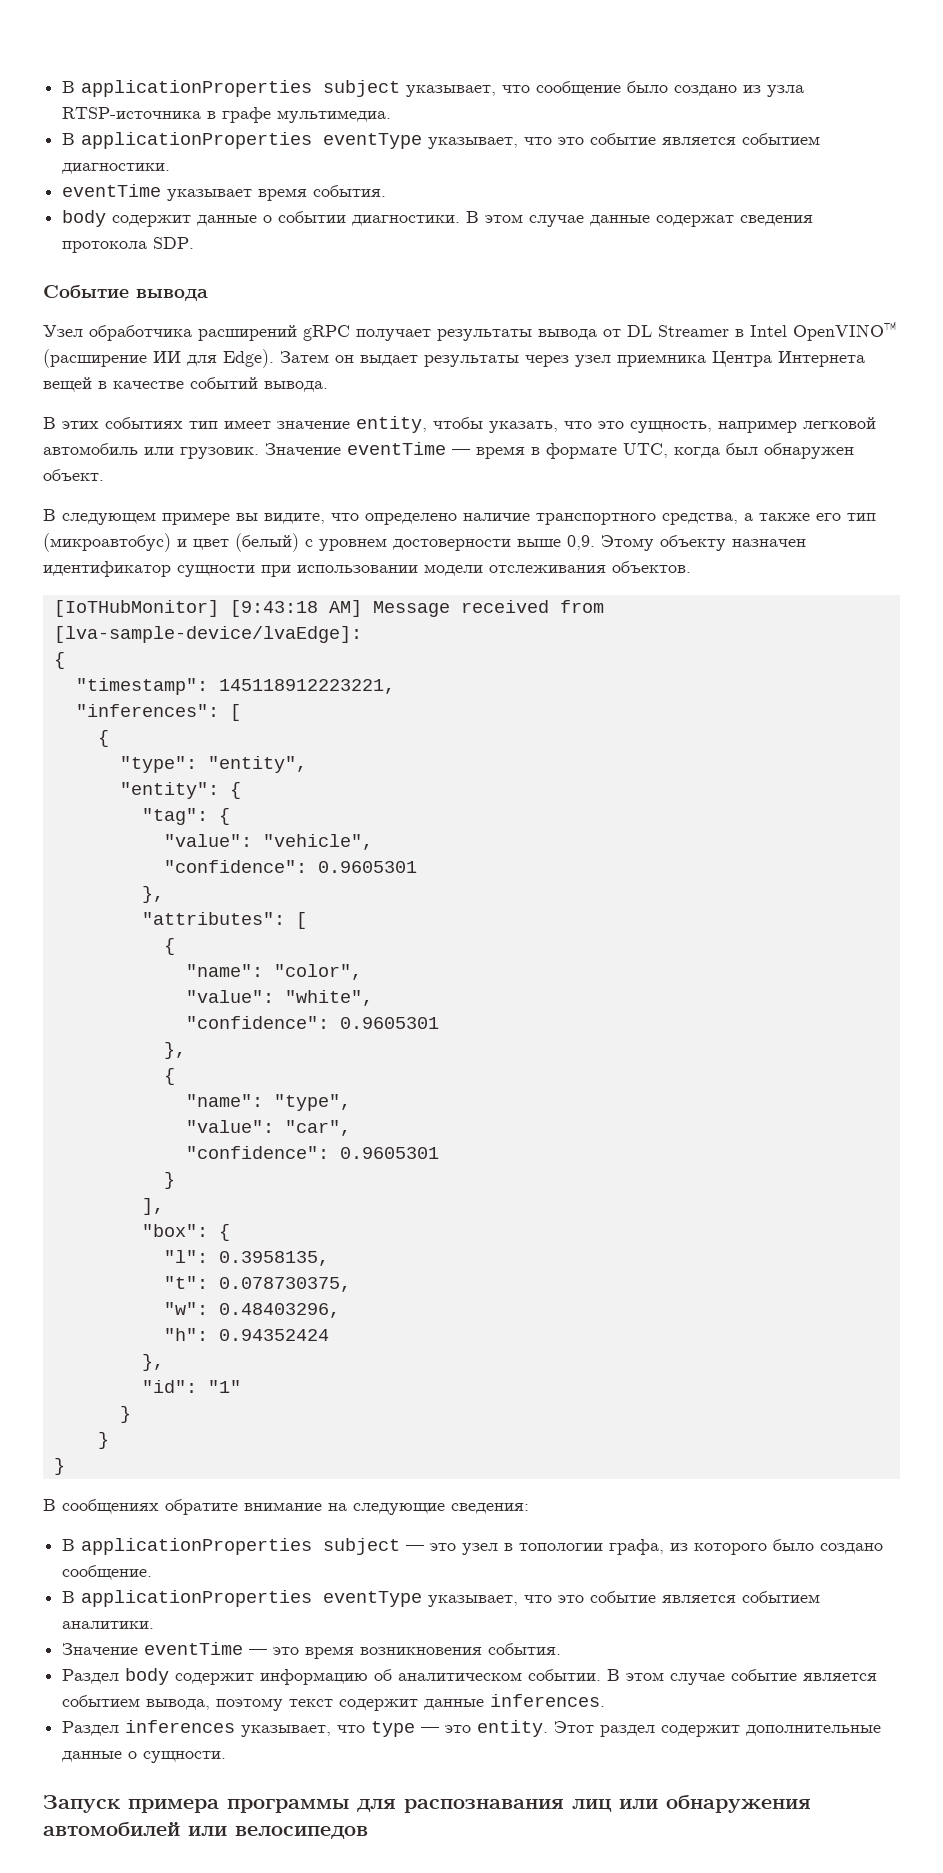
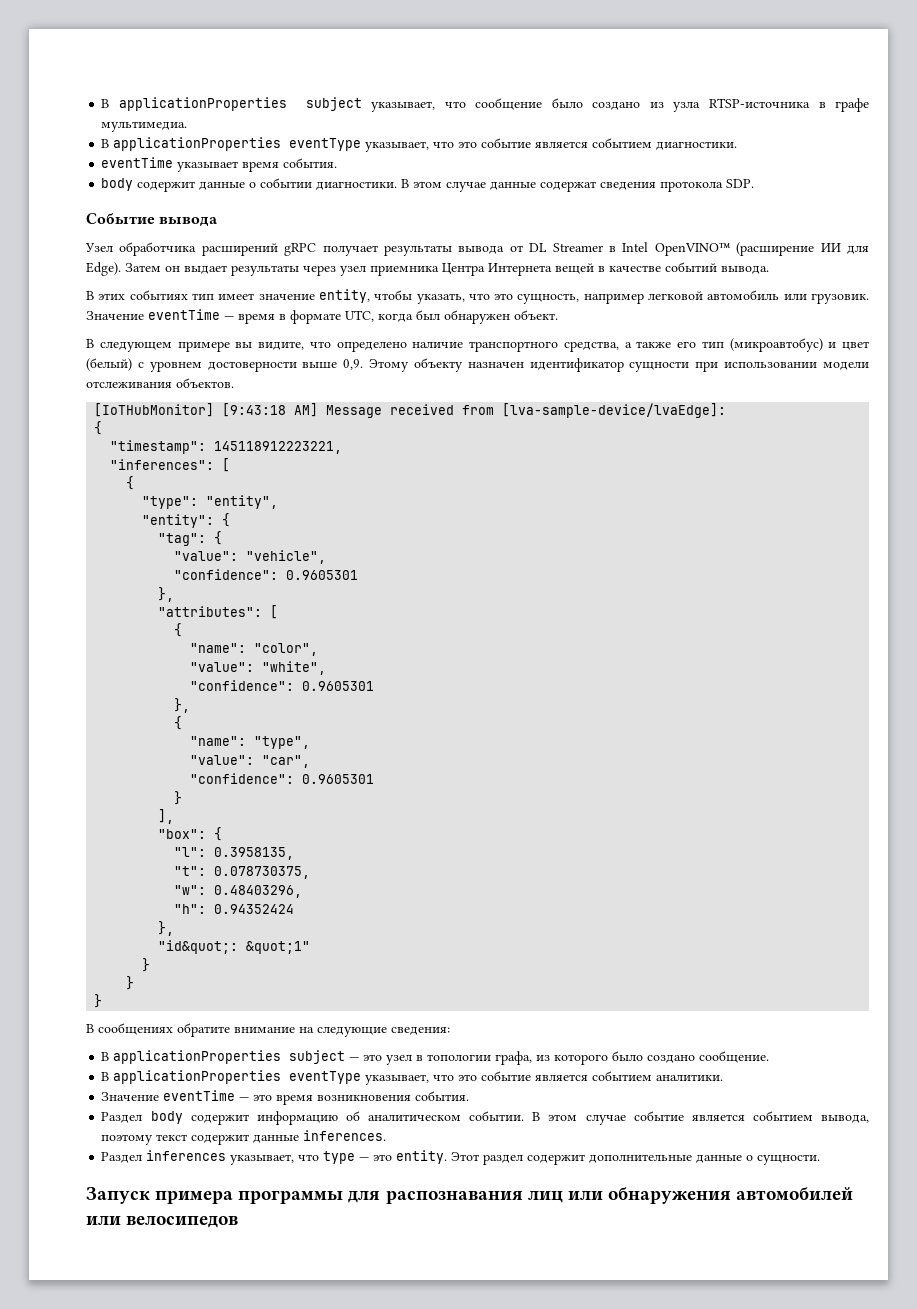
[141,1380,241,1393] "id": "1" -> [158,940,311,954] "id&quot;: &quot;1"

